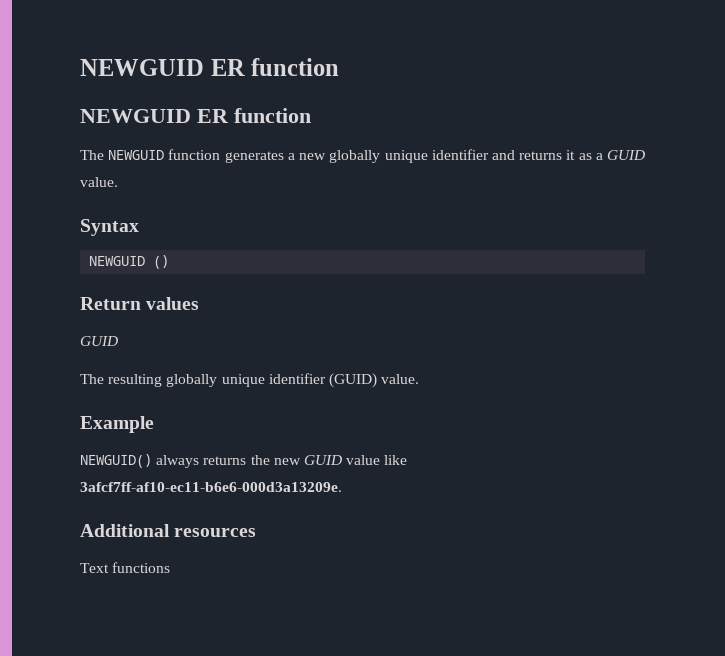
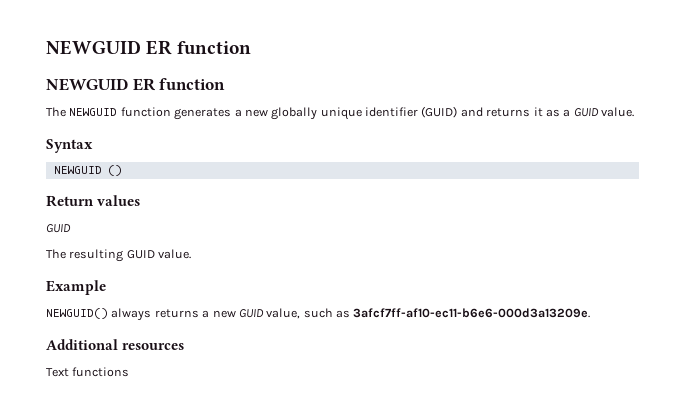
(489, 154) none -> [421,106,458,118] (GUID)
[166,373,377,388] globally unique identifier (GUID) -> [126,250,155,259] GUID
[250,455,270,465] the -> [202,310,210,318] a
[346,455,408,465] value like -> [266,308,350,319] value, such as

